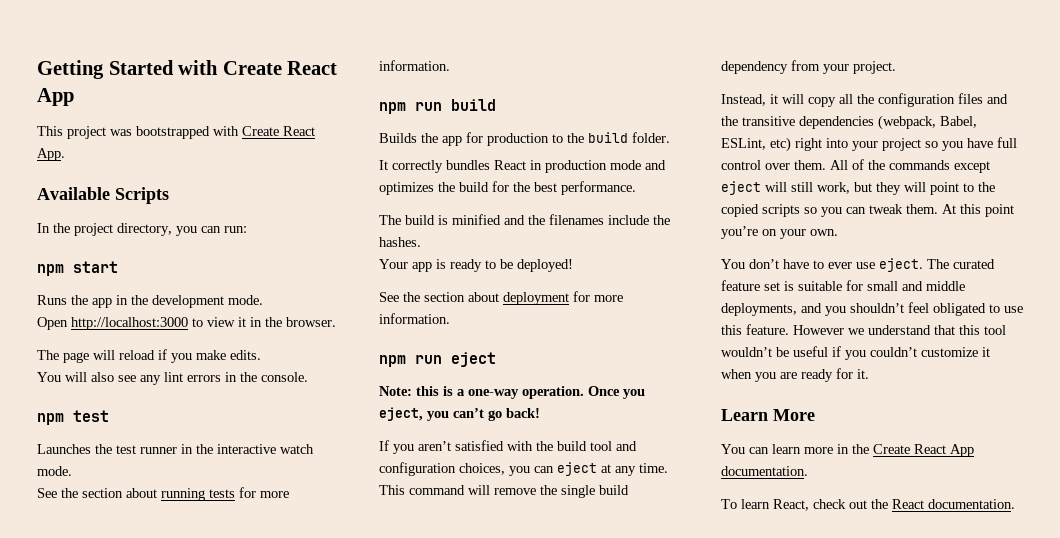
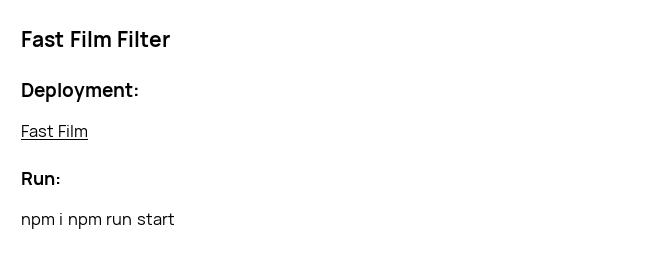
[37,60,338,79] [37,88,74,106] [37,126,315,139] [37,148,65,161] [37,187,169,204] [37,223,247,236] [37,261,118,276] [37,295,263,308] [37,317,336,330] [37,349,261,363] [37,372,308,385] [37,410,109,425] [37,444,314,454] [37,466,72,476] [37,487,289,501] [379,60,450,71] [379,99,496,114] [379,132,670,146] [379,160,666,173] [379,181,636,195] [379,214,670,225] [379,237,421,247] [379,259,573,272] [379,291,623,305] [379,313,450,324] [379,352,496,367] [379,386,645,399] [379,407,540,421] [379,440,637,454] [379,462,668,476] [379,485,629,498] [721,60,896,74] [721,93,1008,107] [721,115,977,130] [721,137,1017,152] [721,159,990,173] [721,181,995,195] [721,204,1014,217] [721,226,838,239] [721,258,995,272] [721,280,965,291] [721,302,1023,316] [721,324,1006,335] [721,346,990,360] [721,368,869,382] [721,409,815,421] [721,444,974,457] [721,466,808,476] [721,499,1015,511] Getting Started with Create React App // This project was bootstrapped with Create React App. // Available Scripts // In the project directory, you can run: // npm start // Runs the app in the development mode. // Open http://localhost:3000 to view it in the browser. // The page will reload if you make edits. // You will also see any lint errors in the console. // npm test // Launches the test runner in the interactive watch mode. // See the section about running tests for more information. // npm run build // Builds the app for production to the build folder. // It correctly bundles React in production mode and optimizes the build for the best performance. // The build is minified and the filenames include the hashes. // Your app is ready to be deployed! // See the section about deployment for more information. // npm run eject // Note: this is a one-way operation. Once you eject, you can’t go back! // If you aren’t satisfied with the build tool and configuration choices, you can eject at any time. This command will remove the single build dependency from your project. // Instead, it will copy all the configuration files and the transitive dependencies (webpack, Babel, ESLint, etc) right into your project so you have full control over them. All of the commands except eject will still work, but they will point to the copied scripts so you can tweak them. At this point you’re on your own. // You don’t have to ever use eject. The curated feature set is suitable for small and middle deployments, and you shouldn’t feel obligated to use this feature. However we understand that this tool wouldn’t be useful if you couldn’t customize it when you are ready for it. // Learn More // You can learn more in the Create React App documentation. // To learn React, check out the React documentation. -> [21,31,171,47] [21,83,140,102] [21,125,89,137] [21,172,61,185] [21,213,175,229] Fast Film Filter // Deployment: // Fast Film // Run: // npm i npm run start

